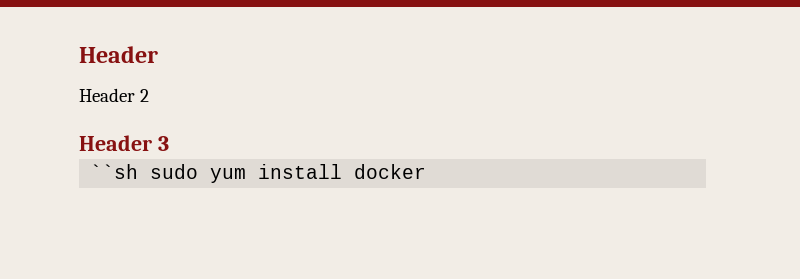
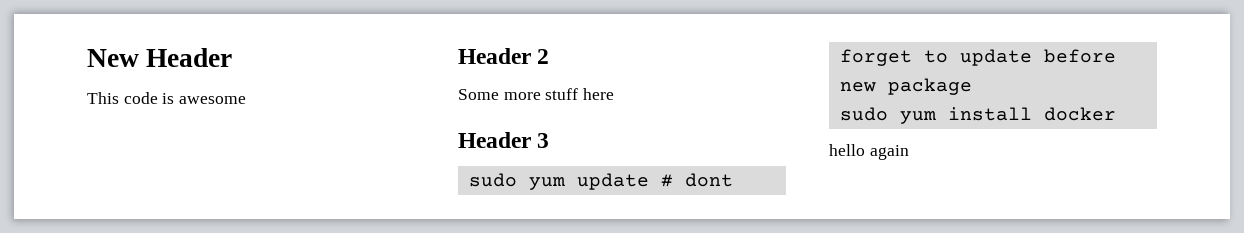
(79, 54) none -> [87,49,139,67] New
[79,88,150,102] [79,135,169,151] [90,164,139,179] Header 2 // Header 3 // ``sh -> [87,92,247,104] [458,48,550,64] [458,88,615,100] [458,132,550,148] [468,173,733,190] [839,49,1116,66] [839,78,972,95] This code is awesome // Header 2 // Some more stuff here // Header 3 // sudo yum update # dont forget to update before new package //
(427, 171) none -> [829,144,909,160] // hello again

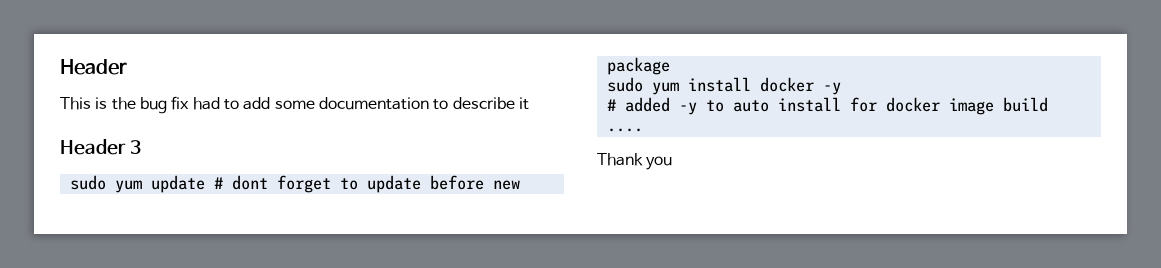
[87,49,139,67] New -> (60, 67) none
[123,92,247,104] [458,48,550,64] [458,88,615,100] code is awesome // Header 2 // Some more stuff here -> [95,96,529,114] is the bug fix had to add some documentation to describe it
[829,144,909,160] // hello again -> [822,82,841,95] [606,97,1048,115] [606,128,643,132] [597,153,673,170] -y // # added -y to auto install for docker image build .... // Thank you

